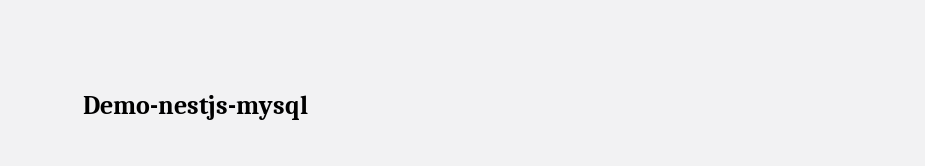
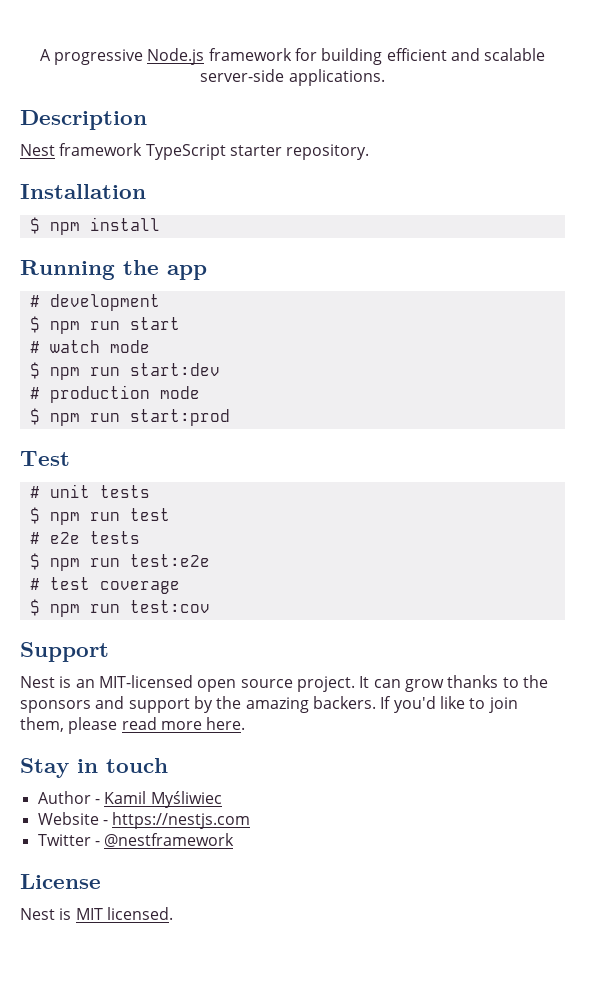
[83,95,308,120] Demo-nestjs-mysql -> [39,48,546,65] [200,69,385,86] [20,110,147,130] [20,143,370,160] [20,184,146,199] [29,217,160,235] [20,260,207,280] [29,294,160,311] [29,316,180,334] [29,340,150,353] [29,362,220,380] [29,385,200,403] [29,408,230,426] [20,451,70,466] [29,484,150,498] [29,507,170,525] [29,531,140,544] [29,553,210,571] [29,577,180,594] [29,599,210,617] [20,642,109,662] [20,675,548,692] [20,696,518,713] [20,717,246,734] [20,758,168,778] [37,791,222,808] [37,812,251,829] [37,833,235,847] [20,874,101,889] [20,907,173,920] A progressive Node.js framework for building efficient and scalable server-side applications. // Description // Nest framework TypeScript starter repository. // Installation // $ npm install // Running the app // # development // $ npm run start // # watch mode // $ npm run start:dev // # production mode // $ npm run start:prod // Test // # unit tests // $ npm run test // # e2e tests // $ npm run test:e2e // # test coverage // $ npm run test:cov // Support // Nest is an MIT-licensed open source project. It can grow thanks to the sponsors and support by the amazing backers. If you'd like to join them, please read more here. // Stay in touch // Author - Kamil Myśliwiec // Website - https://nestjs.com // Twitter - @nestframework // License // Nest is MIT licensed.

